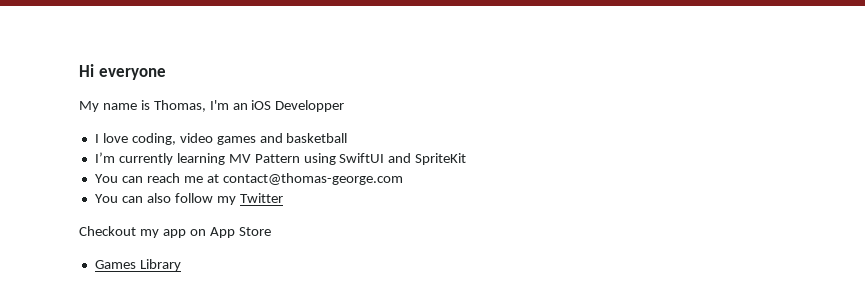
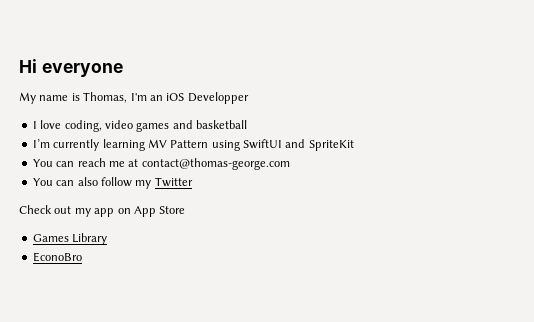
[79,226,136,236] Checkout -> [19,205,72,214] Check out
(181, 265) none -> [32,252,82,262] // EconoBro

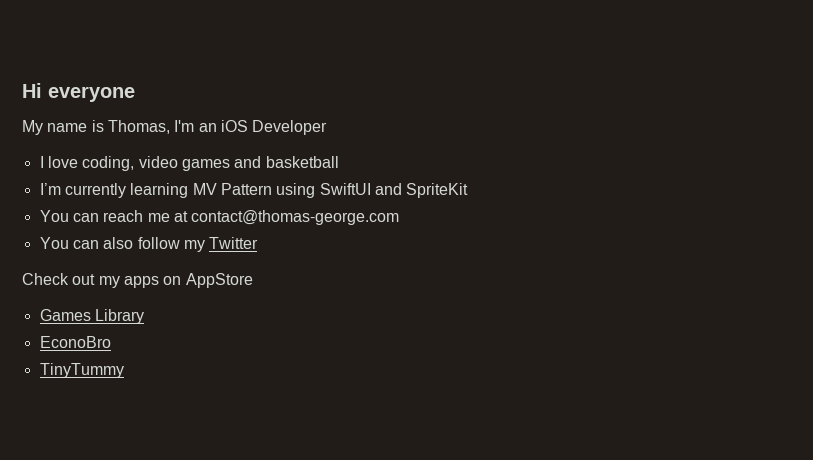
[187,92,249,104] Developper -> [252,120,328,135] Developer
[94,206,186,217] app on App Store -> [123,273,253,288] apps on AppStore
(82, 257) none -> [39,363,124,378] // TinyTummy

